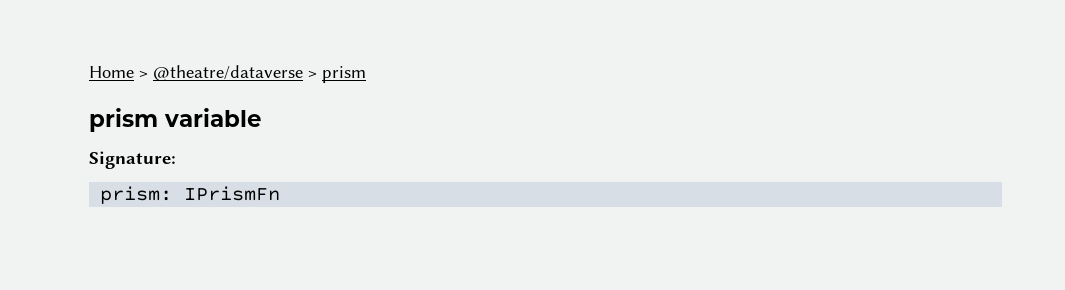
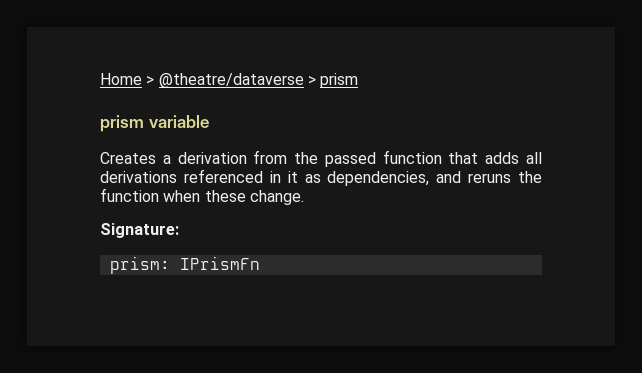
(262, 117) none -> [100,150,542,167] [100,169,542,186] [100,188,304,205] // Creates a derivation from the passed function that adds all derivations referenced in it as dependencies, and reruns the function when these change.

